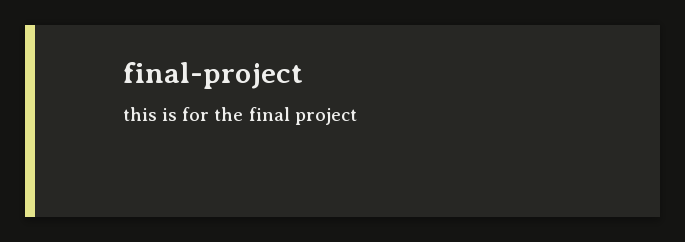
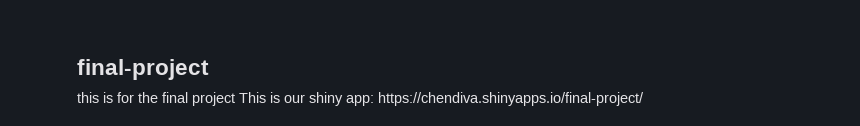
(357, 116) none -> [239,92,644,106] This is our shiny app: https://chendiva.shinyapps.io/final-project/

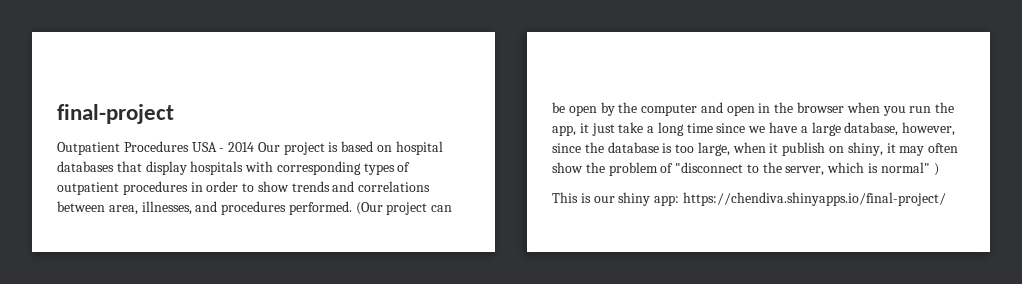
[77,92,235,106] this is for the final project -> [57,141,443,155] [57,161,411,175] [57,181,431,195] [57,201,453,215] [552,102,955,116] [552,122,956,136] [552,142,959,156] [552,162,939,176] Outpatient Procedures USA - 2014 Our project is based on hospital databases that display hospitals with corresponding types of outpatient procedures in order to show trends and correlations between area, illnesses, and procedures performed. (Our project can be open by the computer and open in the browser when you run the app, it just take a long time since we have a large database, however, since the database is too large, when it publish on shiny, it may often show the problem of "disconnect to the server, which is normal" ) //

